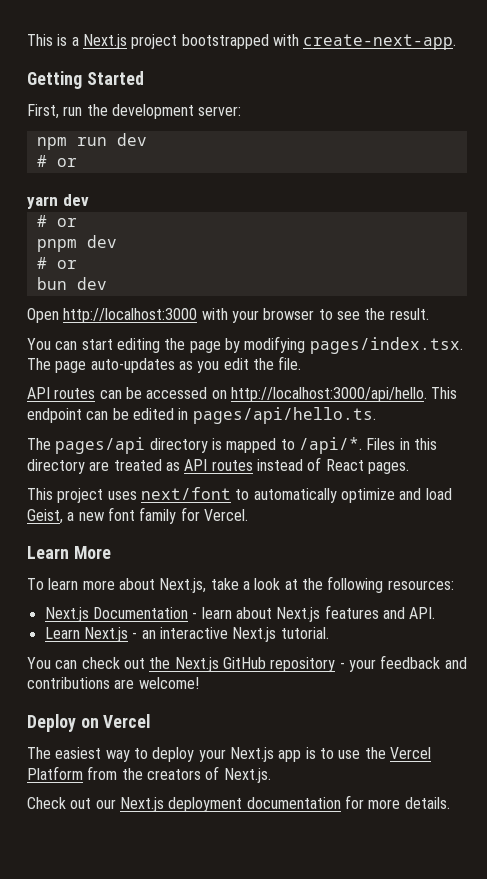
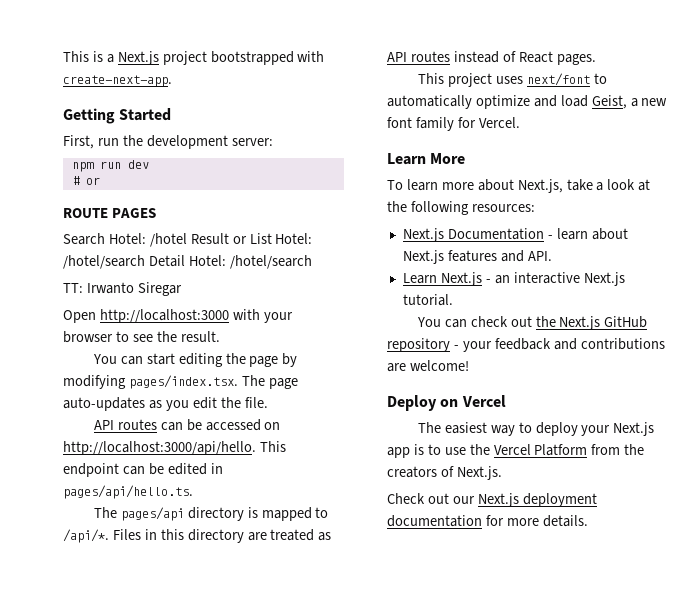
[27,194,89,209] [36,215,77,227] [36,235,117,252] [36,257,77,269] [36,277,107,290] yarn dev // # or // pnpm dev // # or // bun dev -> [63,208,157,218] [63,233,313,247] [63,255,312,269] [63,282,182,296] ROUTE PAGES // Search Hotel: /hotel Result or List Hotel: /hotel/search Detail Hotel: /hotel/search // TT: Irwanto Siregar

